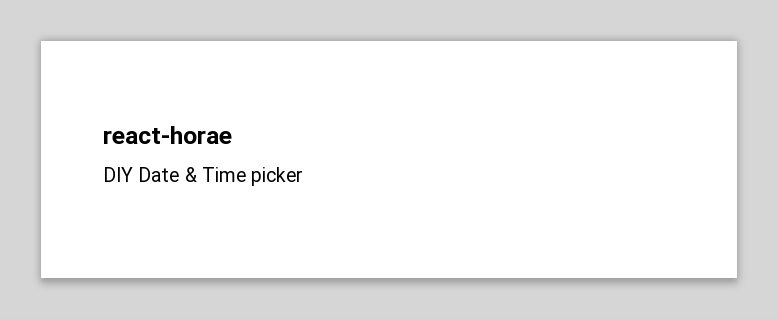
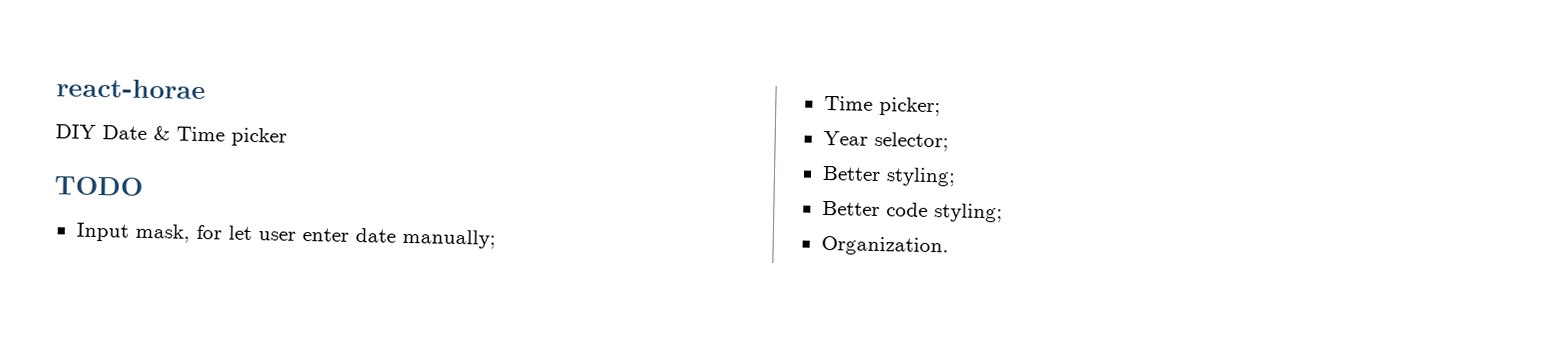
(304, 176) none -> [54,176,143,196] [75,222,496,249] [823,95,941,117] [822,130,949,152] [821,165,956,187] [821,200,1003,223] [820,235,949,257] // TODO // Input mask, for let user enter date manually; // Time picker; // Year selector; // Better styling; // Better code styling; // Organization.

